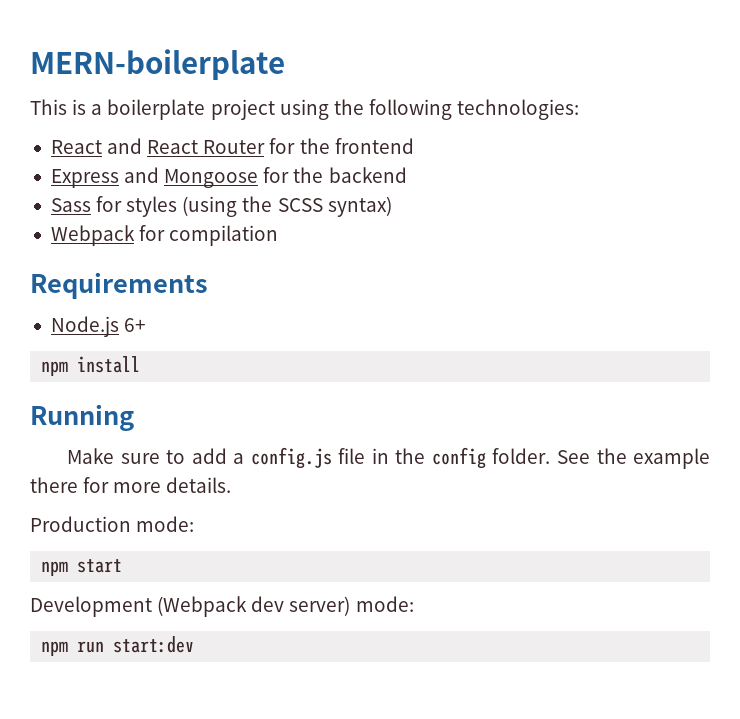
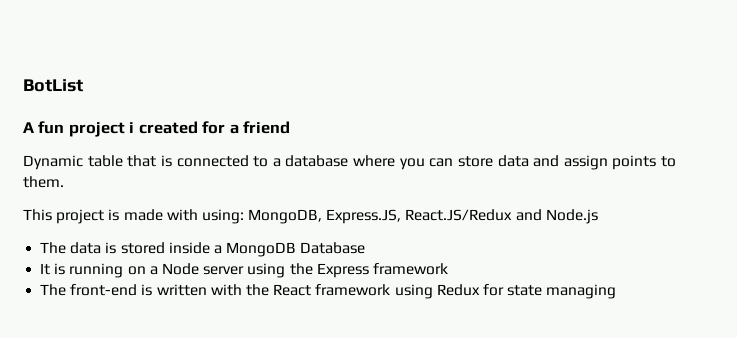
[30,49,285,80] [30,99,580,120] [50,138,414,154] [50,167,407,188] [50,196,392,217] [50,225,279,246] [30,272,208,299] [50,316,147,337] [41,356,141,376] [30,404,134,431] [67,447,710,469] [30,477,232,493] [30,516,195,532] [41,559,123,576] [30,596,414,617] [41,636,195,656] MERN-boilerplate // This is a boilerplate project using the following technologies: // React and React Router for the frontend // Express and Mongoose for the backend // Sass for styles (using the SCSS syntax) // Webpack for compilation // Requirements // Node.js 6+ // npm install // Running // Make sure to add a config.js file in the config folder. See the example there for more details. // Production mode: // npm start // Development (Webpack dev server) mode: // npm run start:dev -> [23,79,83,92] [23,121,291,137] [23,155,676,170] [23,176,64,188] [23,209,598,224] [40,242,366,257] [40,263,448,278] [40,284,617,299] BotList // A fun project i created for a friend // Dynamic table that is connected to a database where you can store data and assign points to them. // This project is made with using: MongoDB, Express.JS, React.JS/Redux and Node.js // The data is stored inside a MongoDB Database // It is running on a Node server using the Express framework // The front-end is written with the React framework using Redux for state managing

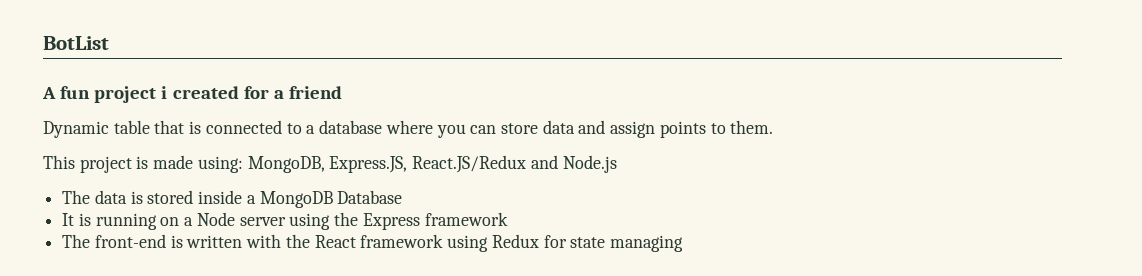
[166,209,198,221] with -> (194, 162) none

